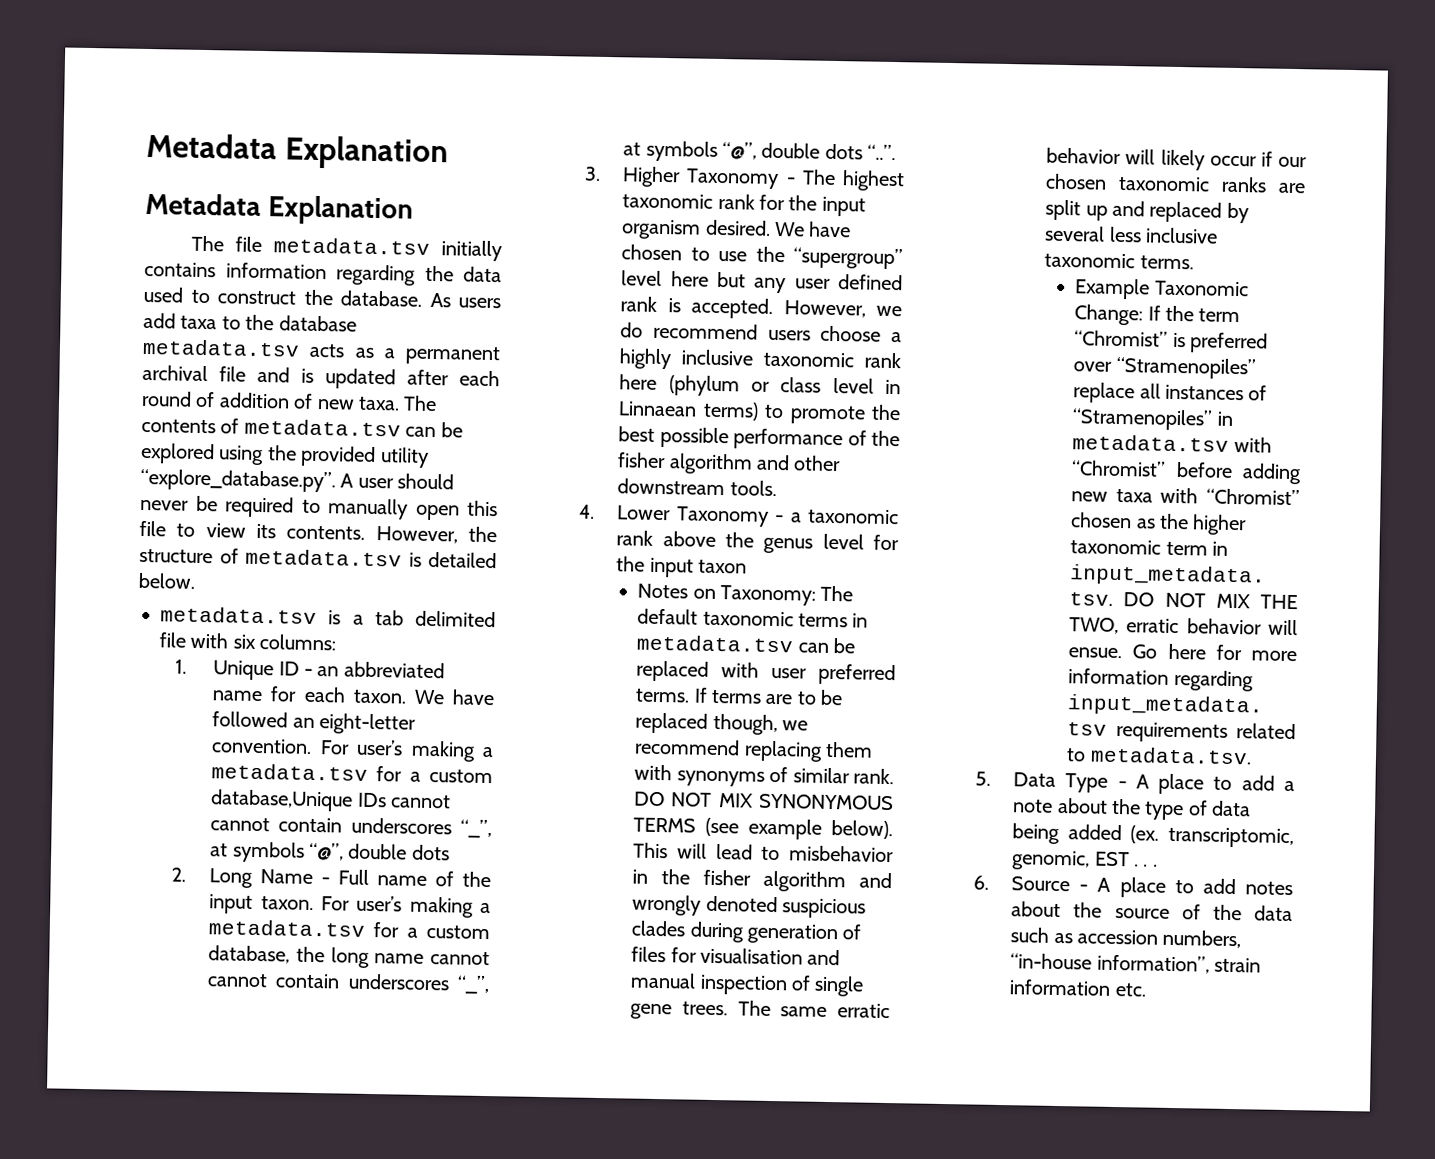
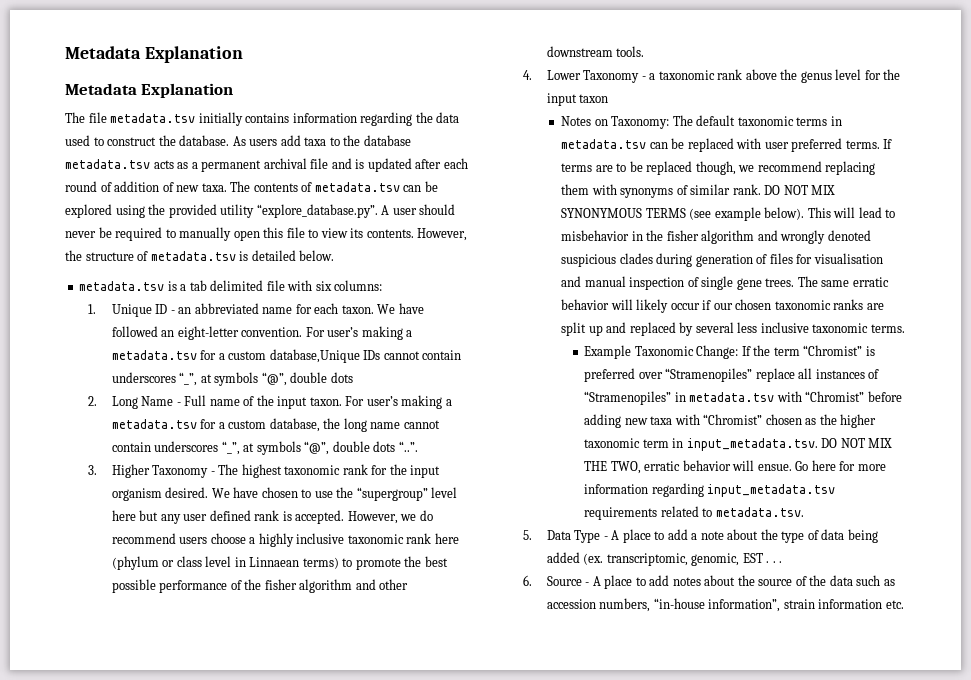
[210,817,271,832] cannot -> (420, 355) none
[207,973,269,988] cannot -> (440, 424) none

